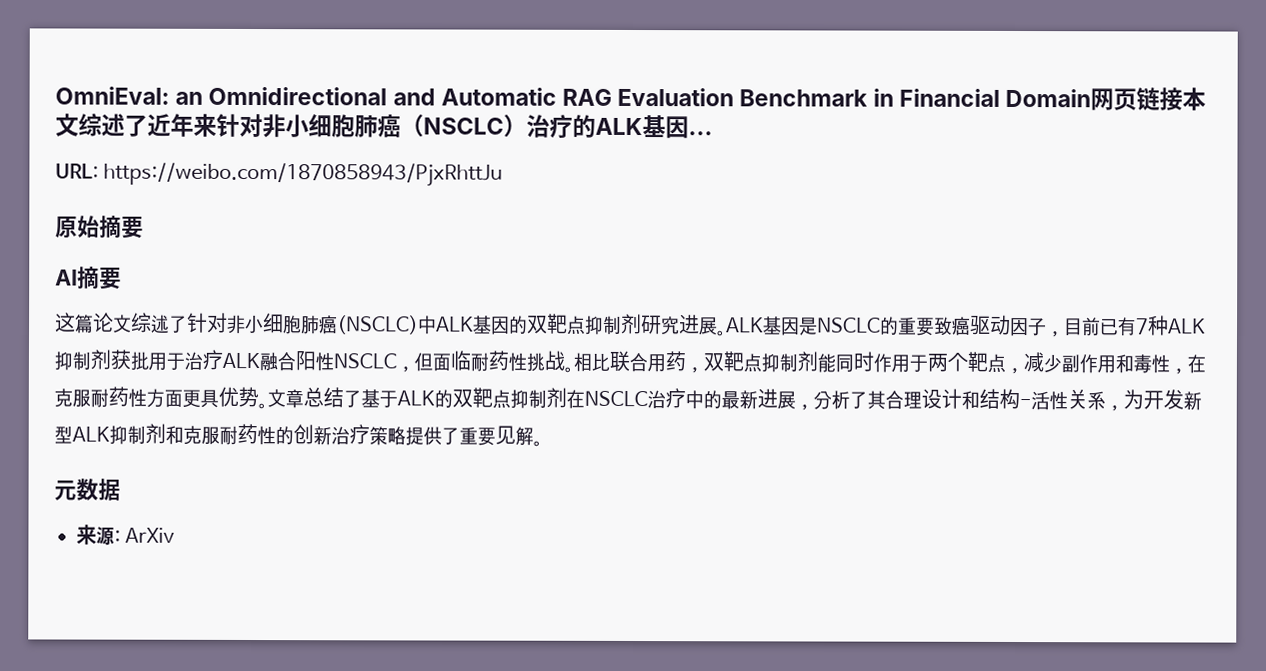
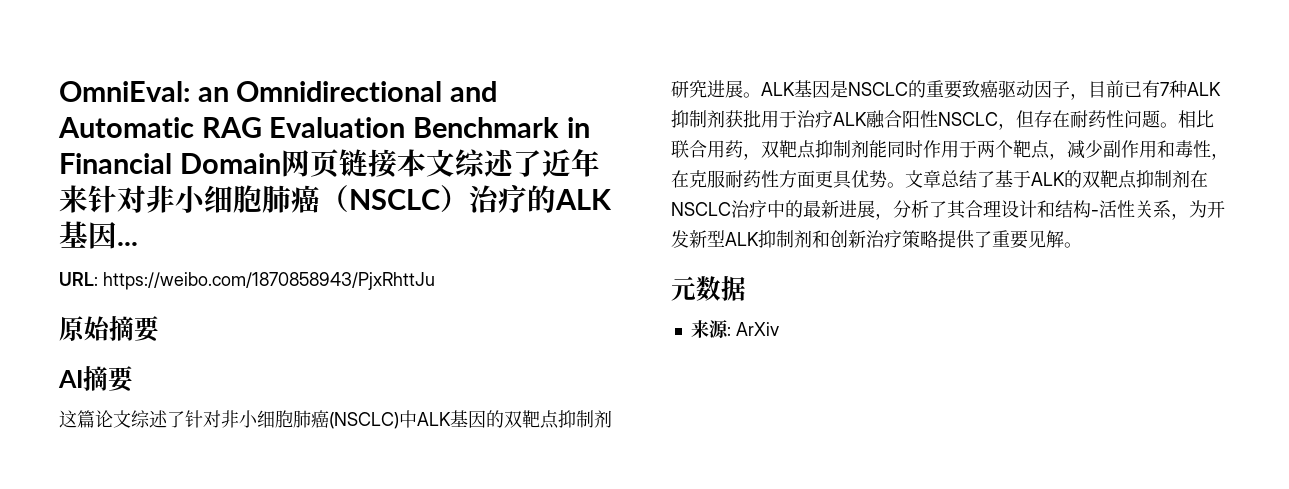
[431,350,565,372] 面临耐药性挑战 -> [1034,110,1160,128] 存在耐药性问题
[183,423,294,446] 克服耐药性的 -> (830, 239) none

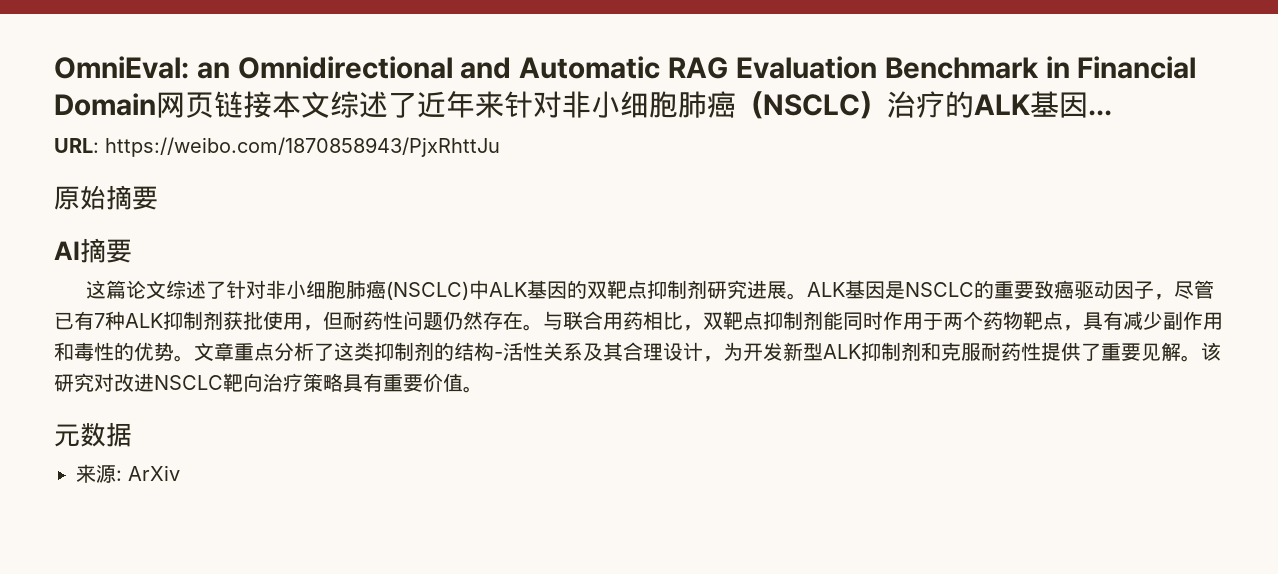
[1088,80,1124,98] 目前 -> [1173,280,1214,299] 尽管
[761,110,1214,130] 用于治疗ALK融合阳性NSCLC，但存在耐药性问题。相比 -> [263,311,563,331] 使用，但耐药性问题仍然存在。与
(743, 149) none -> [643,311,683,330] 相比
[1013,140,1067,160] 靶点， -> [983,311,1123,331] 药物靶点，具有
[1211,153,1229,160] [671,170,1208,189] [671,200,1055,220] ，在克服耐药性方面更具优势。文章总结了基于ALK的双靶点抑制剂在NSCLC治疗中的最新进展，分析了其合理设计和 -> [114,342,454,362] 的优势。文章重点分析了这类抑制剂的
(1171, 209) none -> [583,342,703,361] 及其合理设计
[830,230,938,248] 创新治疗策略 -> [941,342,1041,361] 克服耐药性
(1082, 245) none -> [1201,342,1221,361] [54,373,483,393] 该研究对改进NSCLC靶向治疗策略具有重要价值。

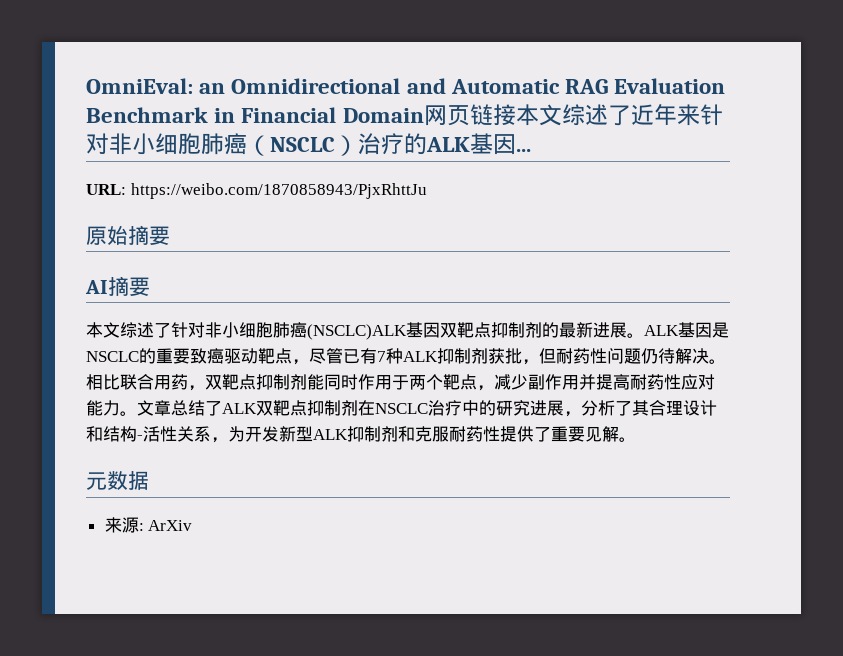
[85,280,146,299] 这篇论 -> [86,322,103,338] 本
[385,280,747,300] (NSCLC)中ALK基因的双靶点抑制剂研究 -> [307,322,593,340] (NSCLC)ALK基因双靶点抑制剂的最新
[1113,281,1154,299] 因子 -> [258,348,292,364] 靶点
[263,311,303,330] 使用 -> (522, 356) none
[463,311,563,331] 然存在。与 -> [658,348,726,364] [86,374,120,390] 待解决。相比
[643,311,683,330] 相比 -> (188, 382) none
[983,311,1223,331] [54,342,454,362] 药物靶点，具有减少副作用和毒性的优势。文章重点分析了这类抑制剂的 -> [443,374,715,391] [86,400,717,417] [86,426,103,442] 靶点，减少副作用并提高耐药性应对能力。文章总结了ALK双靶点抑制剂在NSCLC治疗中的研究进展，分析了其合理设计和
[583,342,703,361] 及其合理设计 -> (211, 434) none
[1201,342,1221,361] [54,373,483,393] 该研究对改进NSCLC靶向治疗策略具有重要价值。 -> (636, 439) none

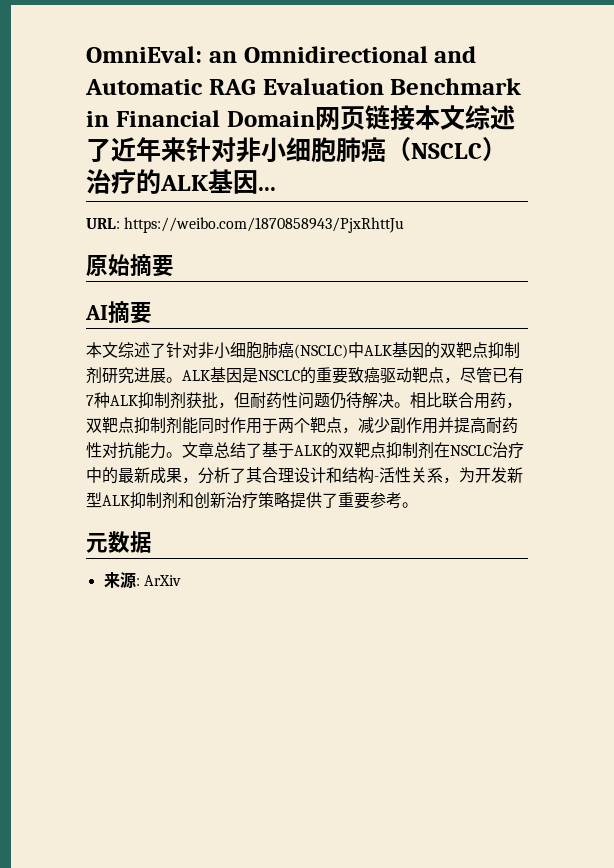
[307,322,593,340] (NSCLC)ALK基因双靶点抑制剂的最新 -> [294,342,520,359] [86,367,134,384] (NSCLC)中ALK基因的双靶点抑制剂研究
[681,374,715,390] 应对 -> [102,442,134,459] 对抗
[222,403,257,414] ALK -> [262,442,338,459] 基于ALK的
[496,400,564,416] 研究进展 -> [118,467,182,484] 最新成果
[415,426,500,442] 克服耐药性 -> [194,492,290,509] 创新治疗策略
[585,426,619,442] 见解 -> [370,492,402,509] 参考

